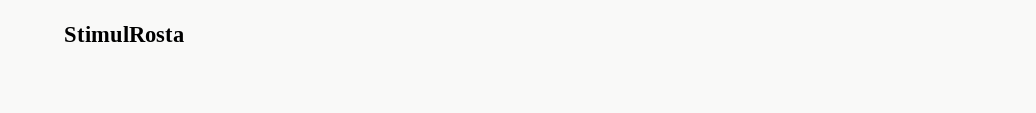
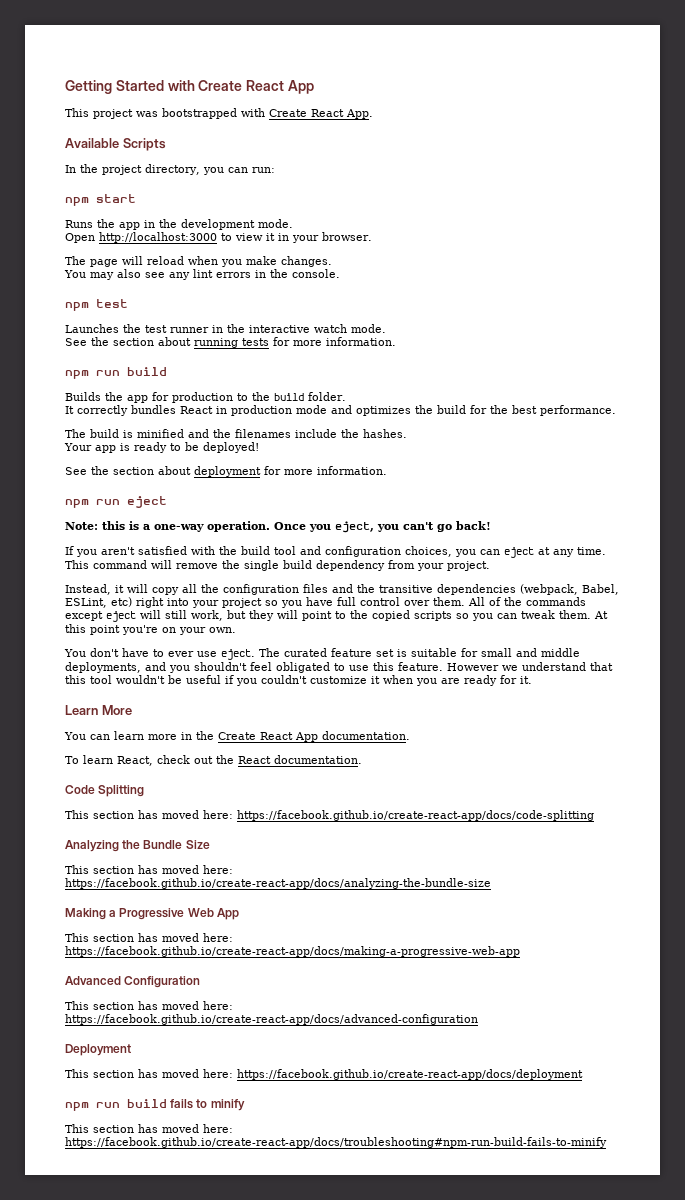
[64,26,184,42] StimulRosta -> [65,80,314,94] [65,108,373,119] [65,138,166,151] [65,164,275,175] [65,194,136,206] [65,219,293,230] [65,232,372,243] [65,256,332,267] [64,269,340,280] [65,299,128,311] [65,324,386,333] [65,337,396,348] [65,367,167,379] [65,392,346,403] [65,405,616,416] [65,429,407,438] [64,442,259,453] [65,466,387,477] [65,496,167,508] [65,521,491,533] [65,546,606,558] [65,560,490,571] [65,584,619,595] [65,597,586,608] [65,610,608,622] [65,624,236,635] [64,648,580,660] [65,662,613,673] [65,675,532,686] [65,705,132,715] [64,731,410,742] [65,755,362,766] [65,785,145,797] [65,810,594,821] [65,840,210,852] [65,865,233,874] [65,878,491,889] [65,908,239,920] [65,933,233,942] [65,946,520,957] [65,976,201,988] [65,1001,233,1010] [65,1014,478,1025] [65,1044,131,1056] [65,1069,583,1080] [65,1099,245,1111] [65,1124,233,1133] [65,1137,607,1148] Getting Started with Create React App // This project was bootstrapped with Create React App. // Available Scripts // In the project directory, you can run: // npm start // Runs the app in the development mode. // Open http://localhost:3000 to view it in your browser. // The page will reload when you make changes. // You may also see any lint errors in the console. // npm test // Launches the test runner in the interactive watch mode. // See the section about running tests for more information. // npm run build // Builds the app for production to the build folder. // It correctly bundles React in production mode and optimizes the build for the best performance. // The build is minified and the filenames include the hashes. // Your app is ready to be deployed! // See the section about deployment for more information. // npm run eject // Note: this is a one-way operation. Once you eject, you can't go back! // If you aren't satisfied with the build tool and configuration choices, you can eject at any time. This command will remove the single build dependency from your project. // Instead, it will copy all the configuration files and the transitive dependencies (webpack, Babel, ESLint, etc) right into your project so you have full control over them. All of the commands except eject will still work, but they will point to the copied scripts so you can tweak them. At this point you're on your own. // You don't have to ever use eject. The curated feature set is suitable for small and middle deployments, and you shouldn't feel obligated to use this feature. However we understand that this tool wouldn't be useful if you couldn't customize it when you are ready for it. // Learn More // You can learn more in the Create React App documentation. // To learn React, check out the React documentation. // Code Splitting // This section has moved here: https://facebook.github.io/create-react-app/docs/code-splitting // Analyzing the Bundle Size // This section has moved here: https://facebook.github.io/create-react-app/docs/analyzing-the-bundle-size // Making a Progressive Web App // This section has moved here: https://facebook.github.io/create-react-app/docs/making-a-progressive-web-app // Advanced Configuration // This section has moved here: https://facebook.github.io/create-react-app/docs/advanced-configuration // Deployment // This section has moved here: https://facebook.github.io/create-react-app/docs/deployment // npm run build fails to minify // This section has moved here: https://facebook.github.io/create-react-app/docs/troubleshooting#npm-run-build-fails-to-minify

